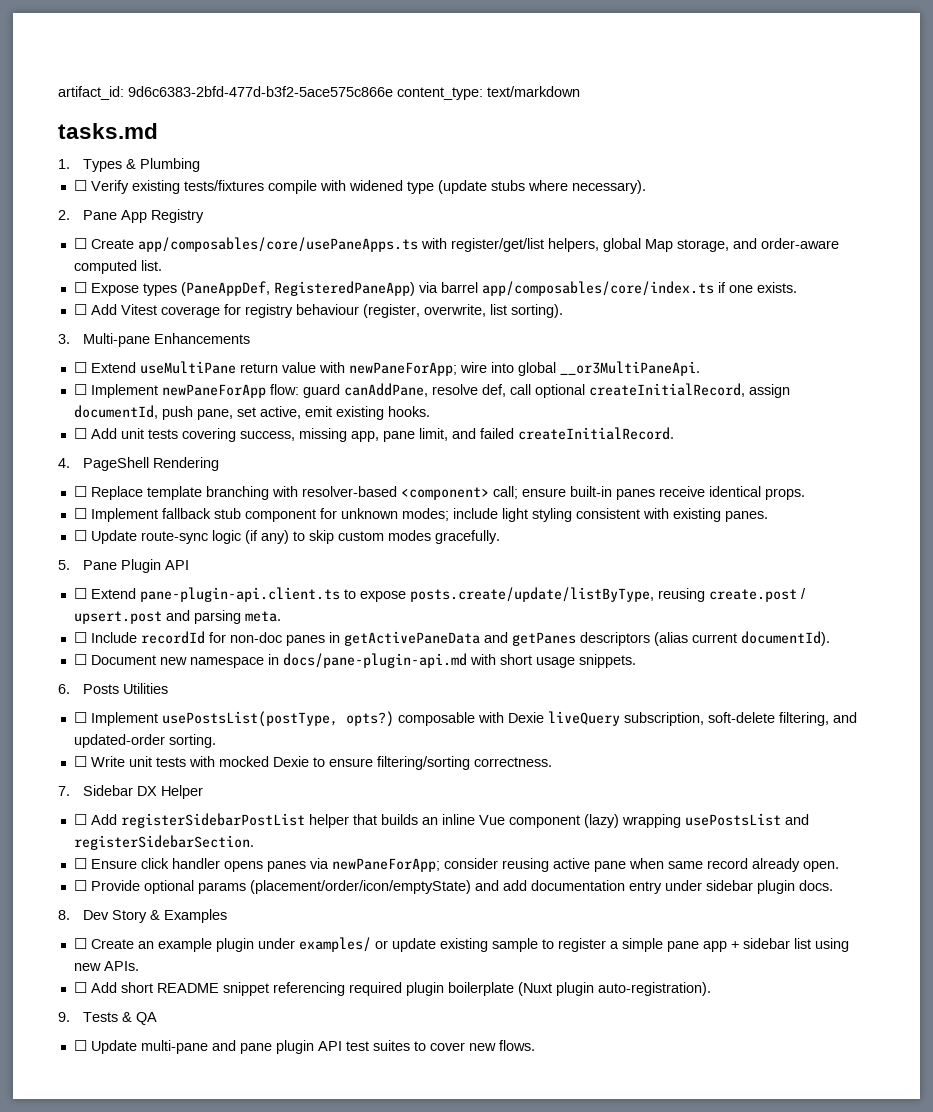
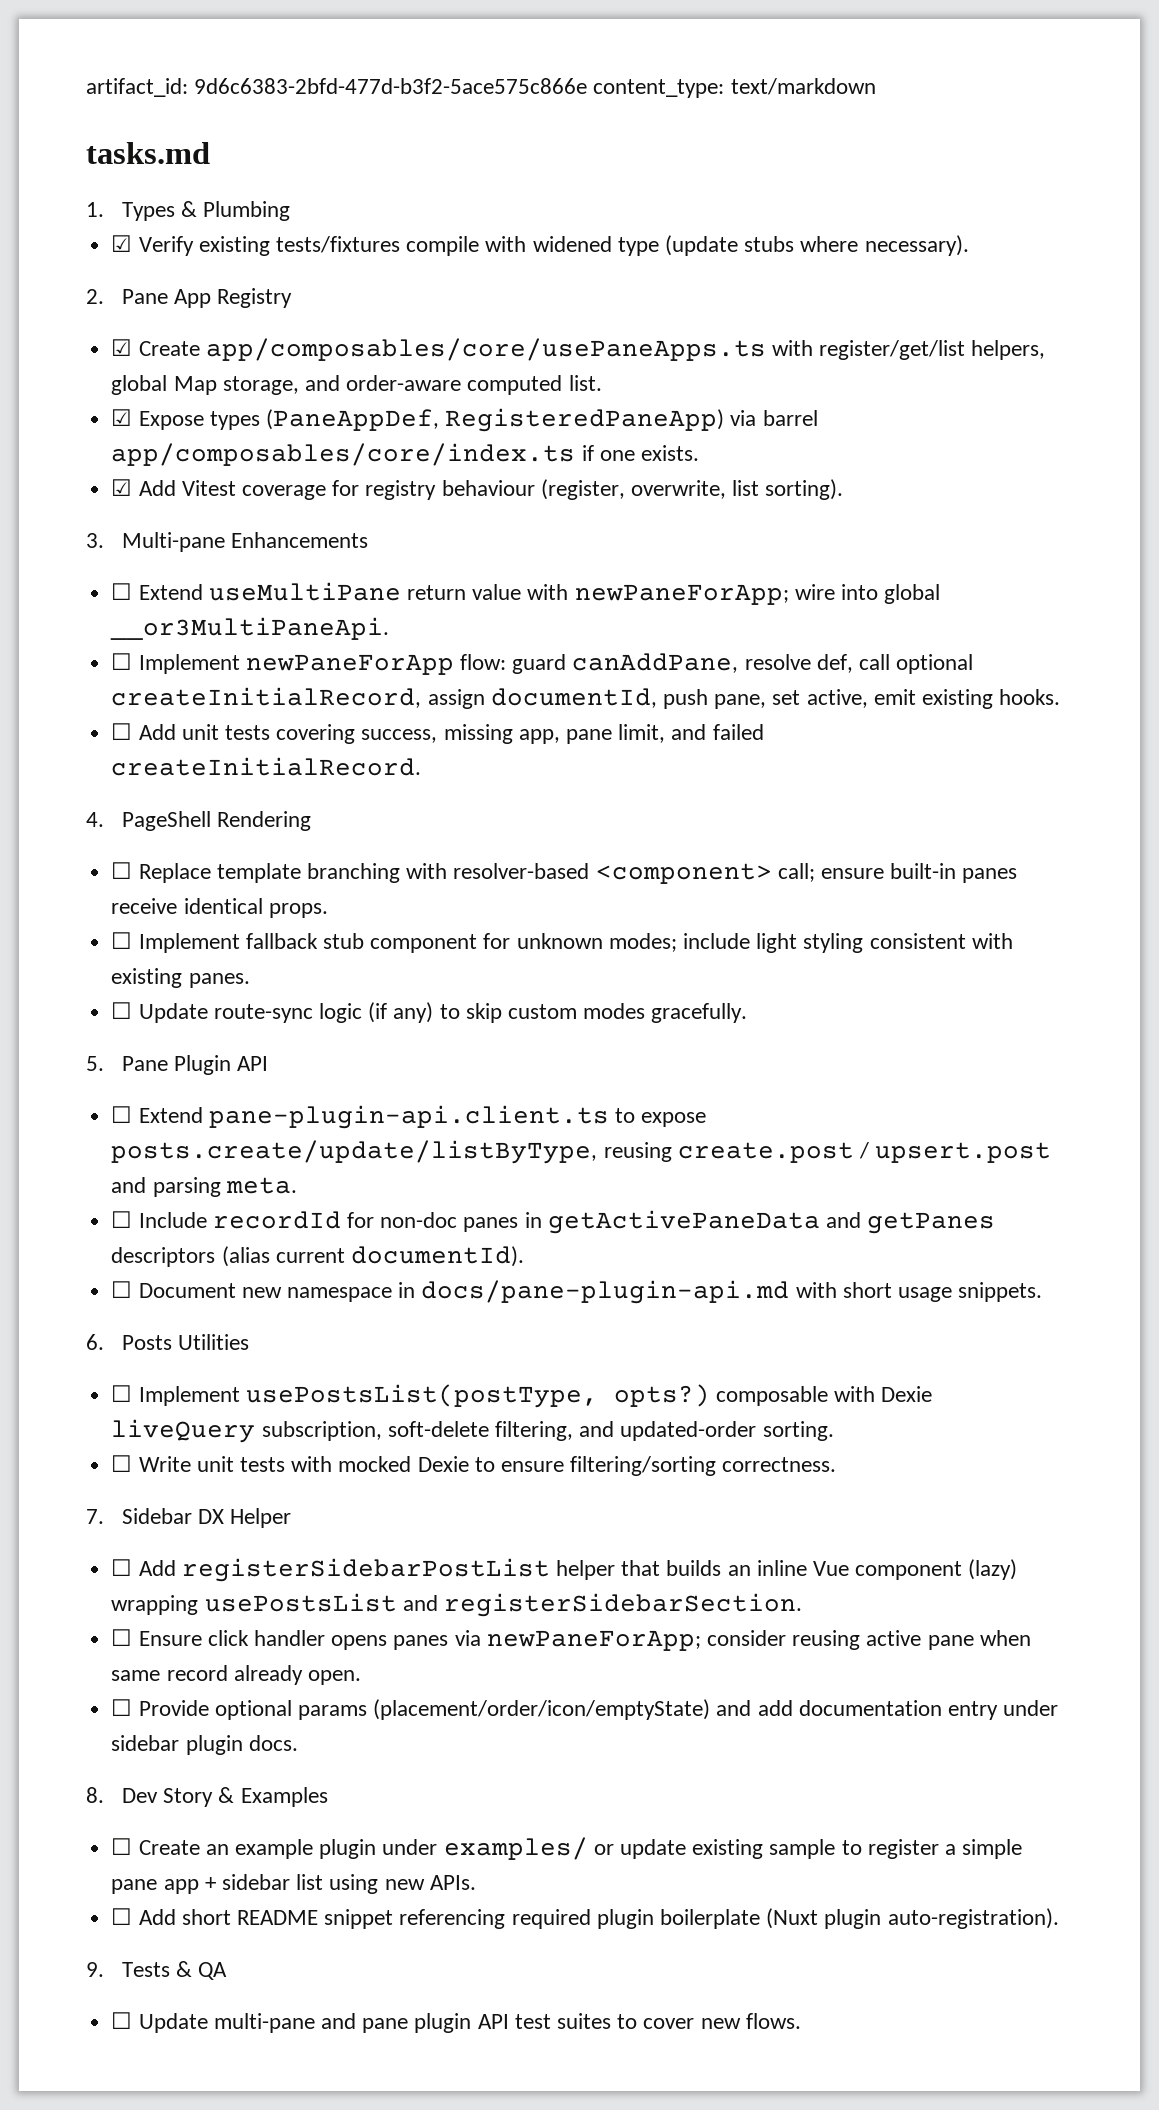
[73,180,87,191] ☐ -> [111,235,133,252] ☑
[73,238,87,249] ☐ -> [111,339,133,356] ☑
[73,282,87,293] ☐ -> [111,409,133,426] ☑
[73,304,87,315] ☐ -> [111,479,133,496] ☑

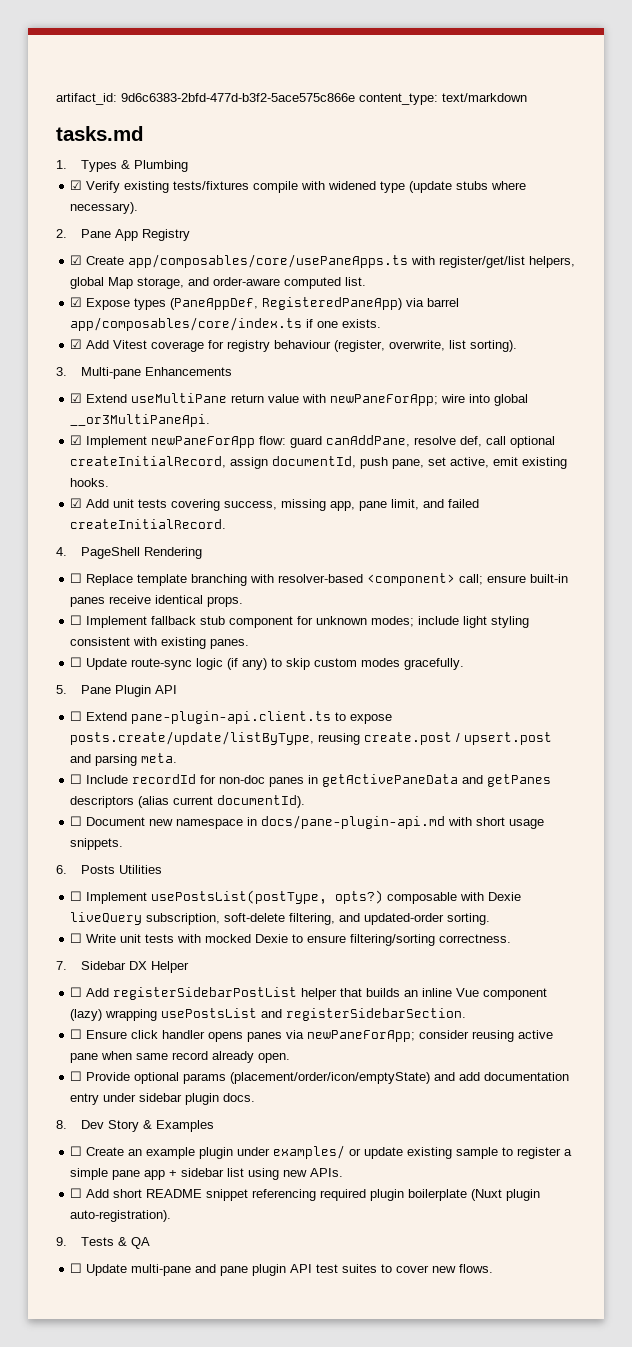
[111,583,133,600] ☐ -> [70,393,83,403] ☑
[111,653,133,670] ☐ -> [70,435,83,445] ☑
[111,723,133,740] ☐ -> [70,498,83,508] ☑

